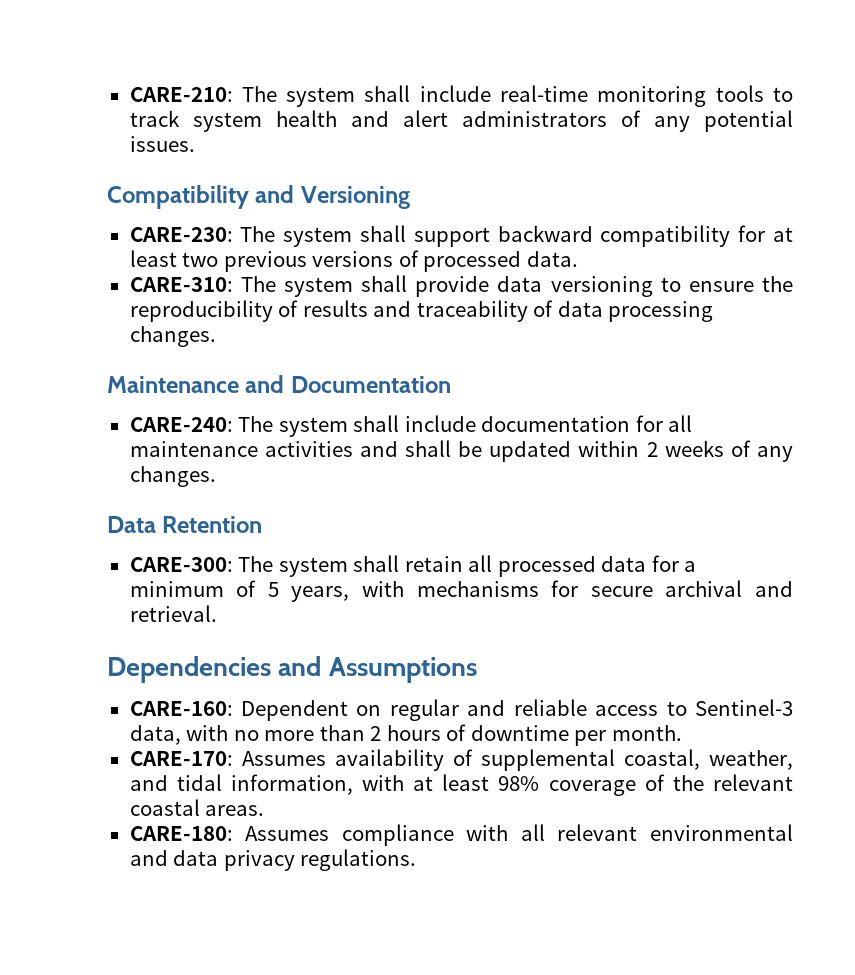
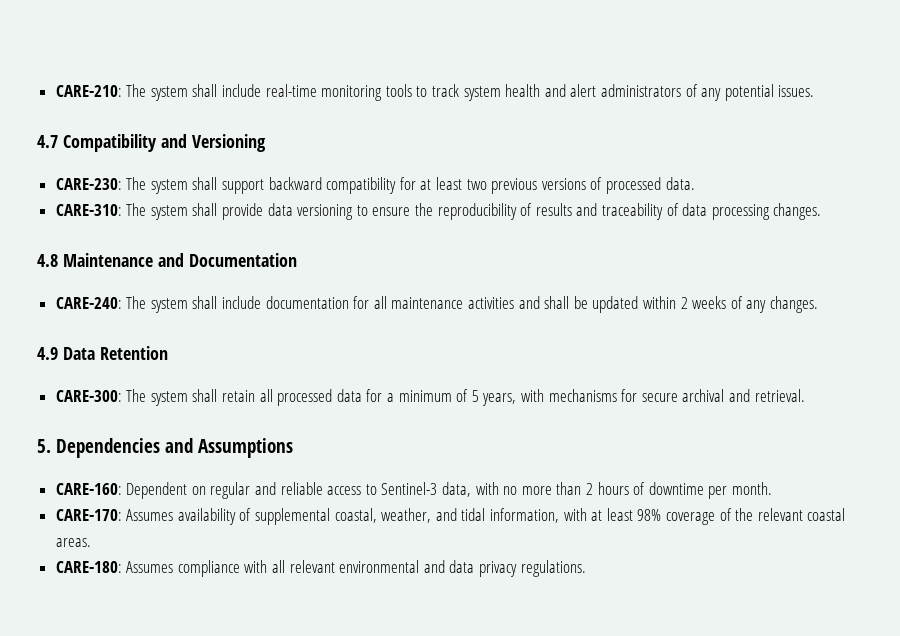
(195, 144) none -> [37,135,58,148] 4.7
(216, 336) none -> [37,254,58,267] 4.8
(216, 476) none -> [37,347,58,360] 4.9
(217, 613) none -> [37,439,51,453] 5.

